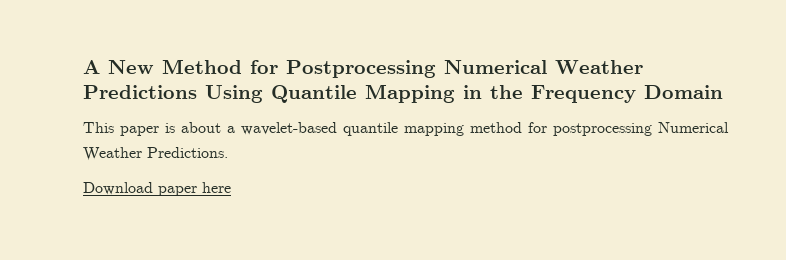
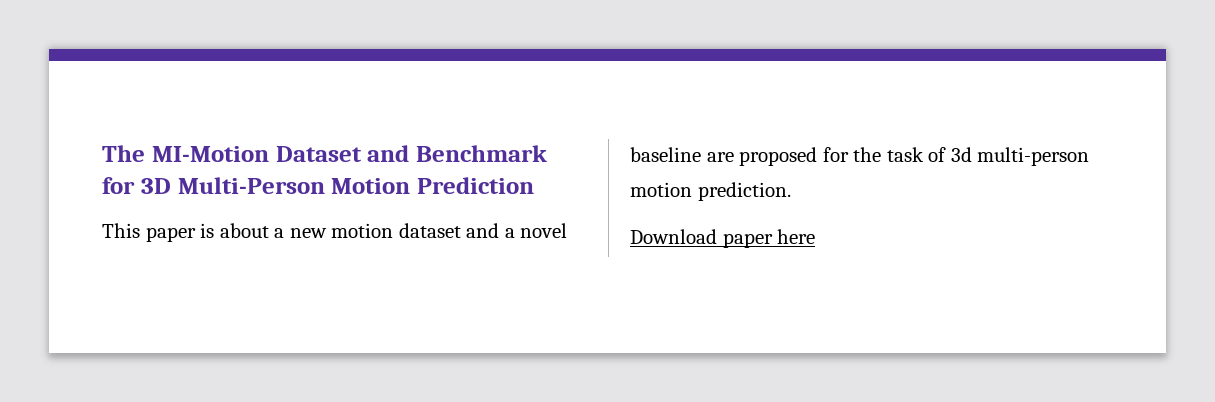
[83,59,643,78] [83,84,723,103] A New Method for Postprocessing Numerical Weather Predictions Using Quantile Mapping in the Frequency Domain -> [102,145,547,162] [102,177,534,194] The MI-Motion Dataset and Benchmark for 3D Multi-Person Motion Prediction
[241,122,729,136] [83,147,228,161] wavelet-based quantile mapping method for postprocessing Numerical Weather Predictions. -> [289,223,568,238] [630,147,1090,166] [630,182,791,201] new motion dataset and a novel baseline are proposed for the task of 3d multi-person motion prediction.

